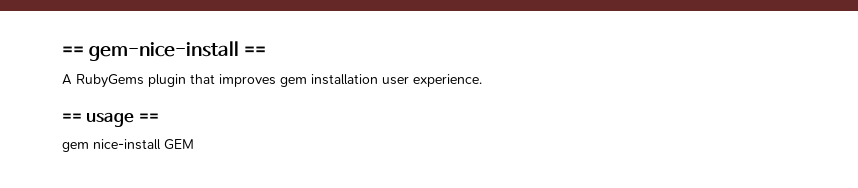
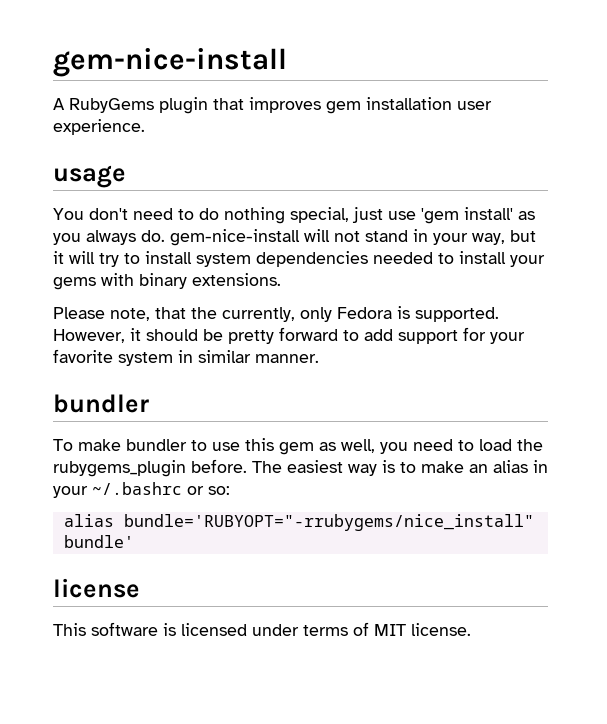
[62,41,266,61] == gem-nice-install == -> [53,48,287,77] gem-nice-install
[62,113,82,122] == -> (145, 127) none
[138,113,159,122] [62,139,194,152] == // gem nice-install GEM -> [53,207,535,224] [53,229,536,246] [53,251,545,267] [53,273,281,290] [53,306,499,322] [53,327,525,344] [53,349,319,366] [53,394,149,413] [53,438,543,455] [53,459,548,477] [53,482,230,498] [63,514,534,531] [63,535,134,548] [53,578,140,598] [53,622,471,636] // You don't need to do nothing special, just use 'gem install' as you always do. gem-nice-install will not stand in your way, but it will try to install system dependencies needed to install your gems with binary extensions. // Please note, that the currently, only Fedora is supported. However, it should be pretty forward to add support for your favorite system in similar manner. // bundler // To make bundler to use this gem as well, you need to load the rubygems_plugin before. The easiest way is to make an alias in your ~/.bashrc or so: // alias bundle='RUBYOPT="-rrubygems/nice_install" bundle' // license // This software is licensed under terms of MIT license.

